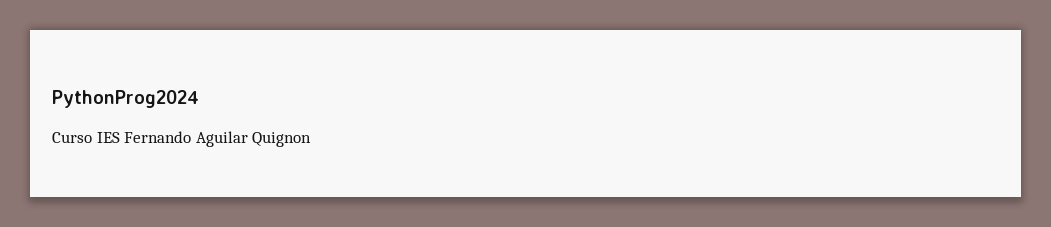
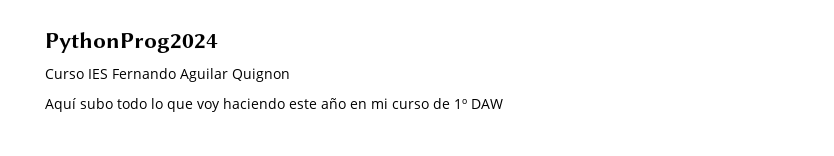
(312, 139) none -> [45,98,503,112] // Aquí subo todo lo que voy haciendo este año en mi curso de 1º DAW

